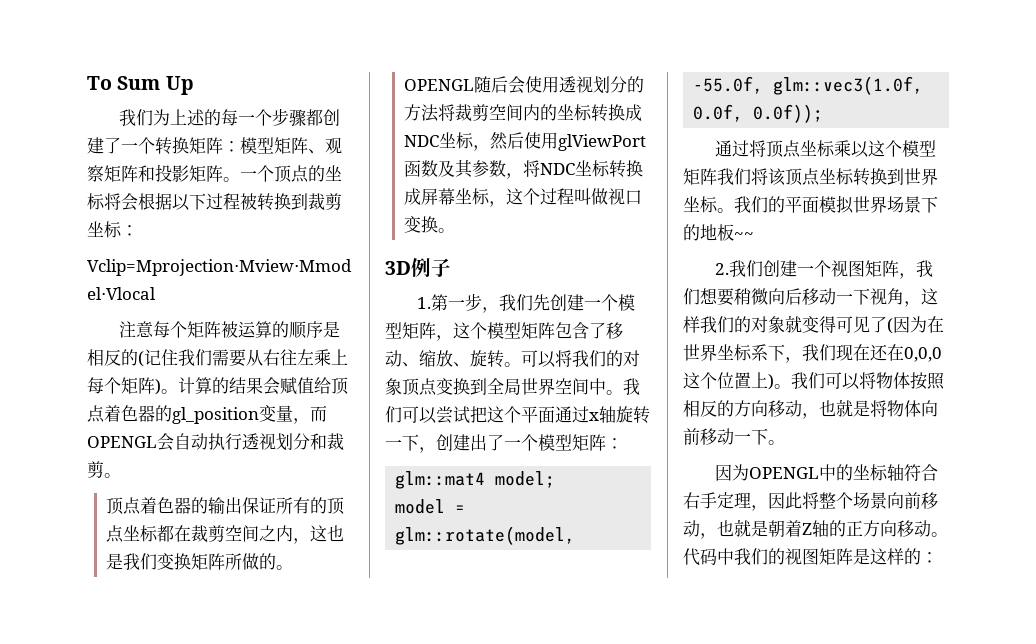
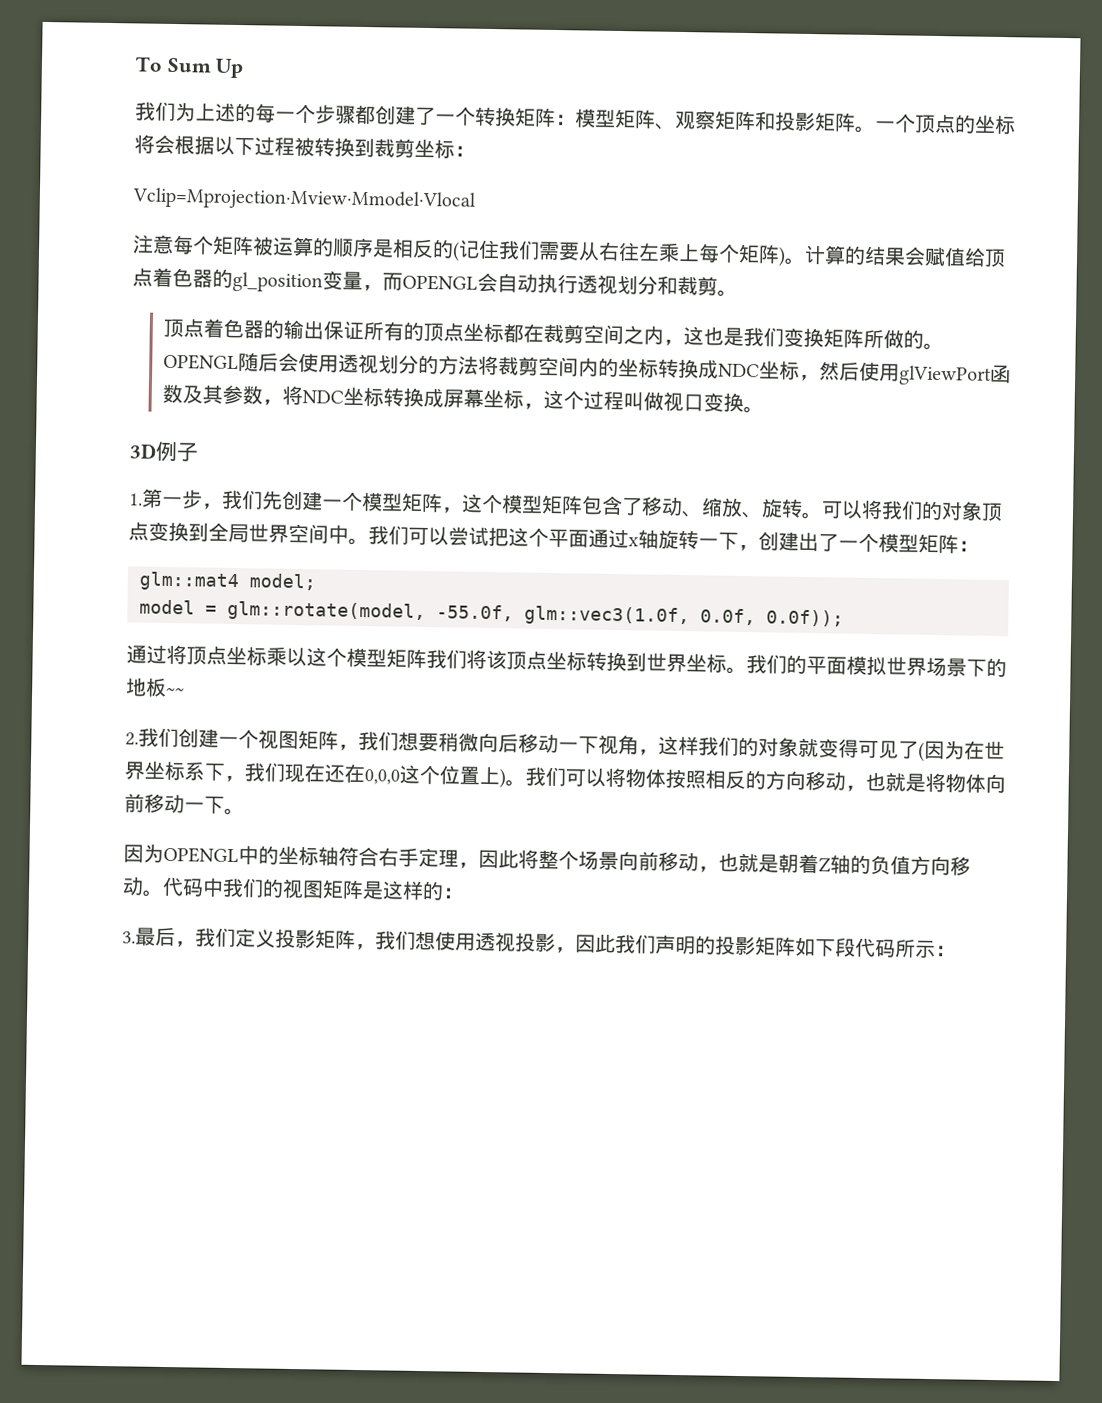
[846,520,863,536] 正 -> [870,855,911,875] 负值
(938, 557) none -> [122,926,956,959] // 3.最后，我们定义投影矩阵，我们想使用透视投影，因此我们声明的投影矩阵如下段代码所示：

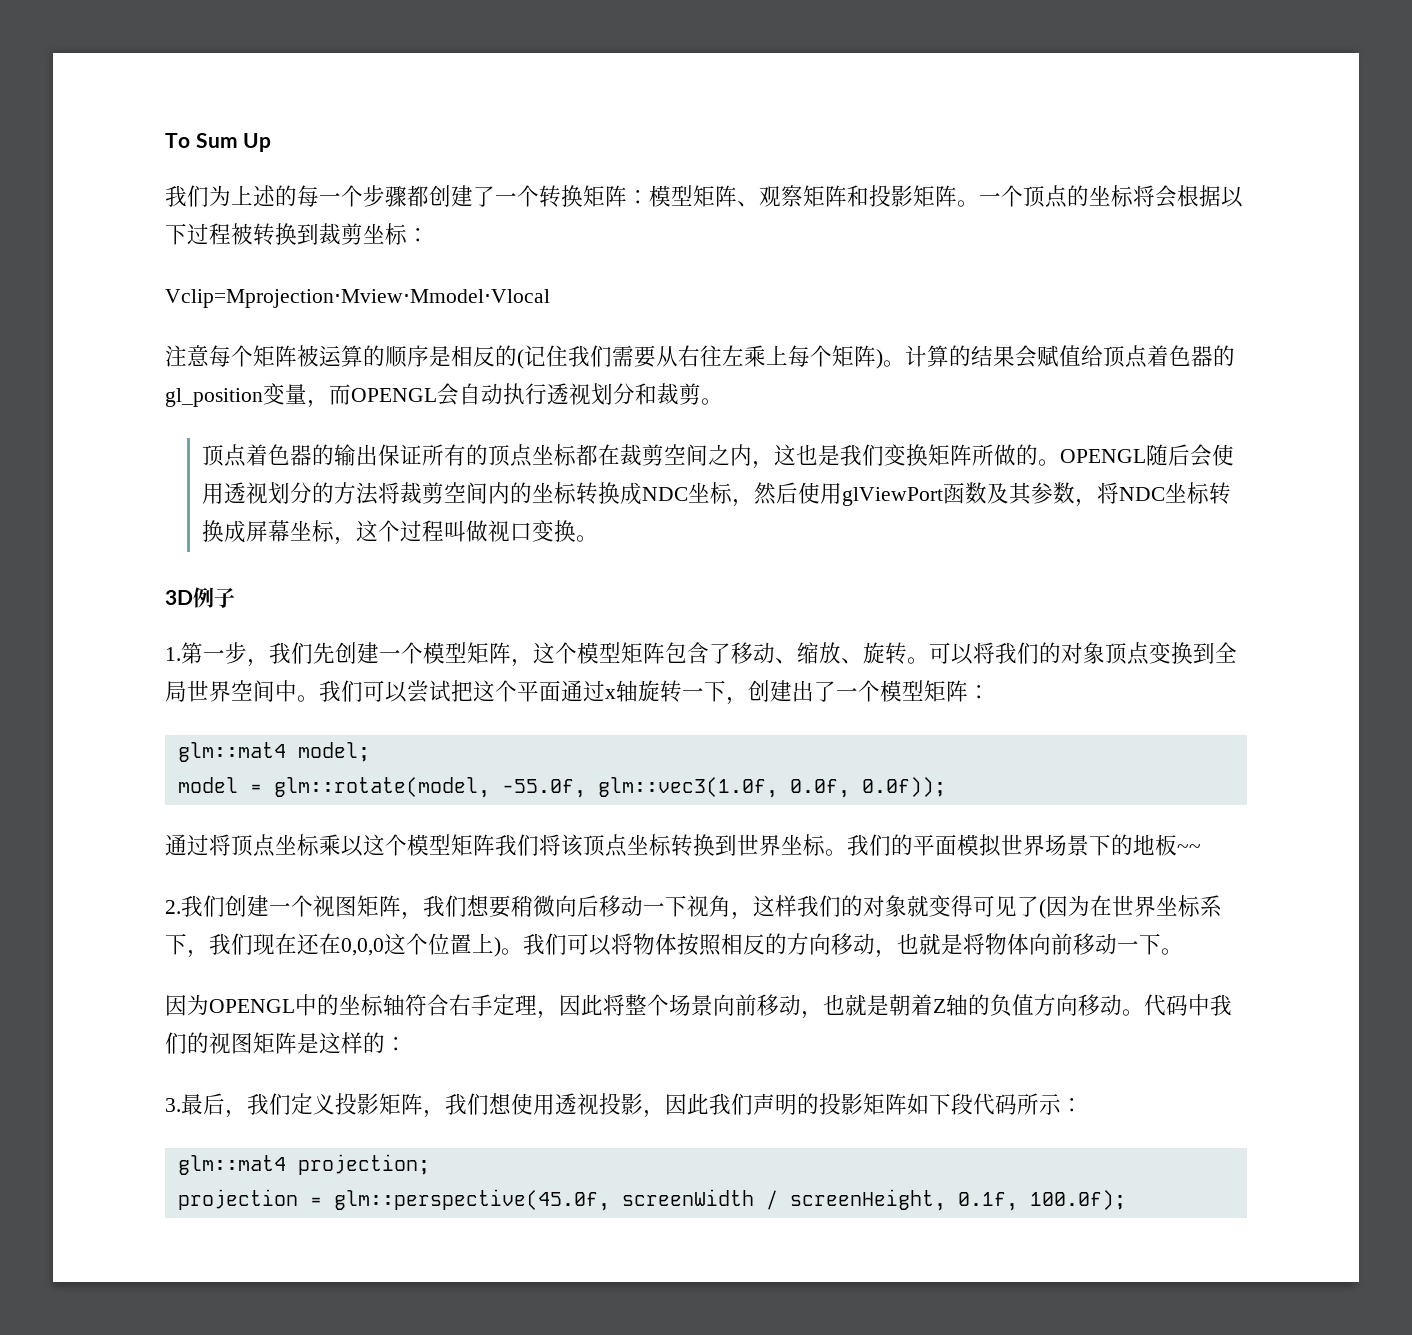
(956, 951) none -> [177,1154,430,1175] [177,1189,1126,1211] // glm::mat4 projection; // projection = glm::perspective(45.0f, screenWidth / screenHeight, 0.1f, 100.0f);

